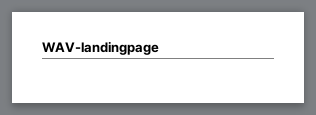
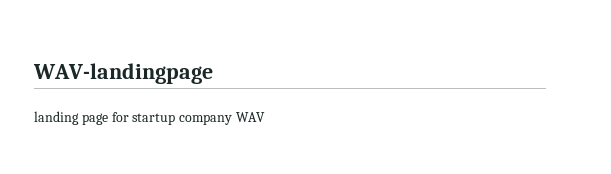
(159, 48) none -> [34,111,265,125] // landing page for startup company WAV

